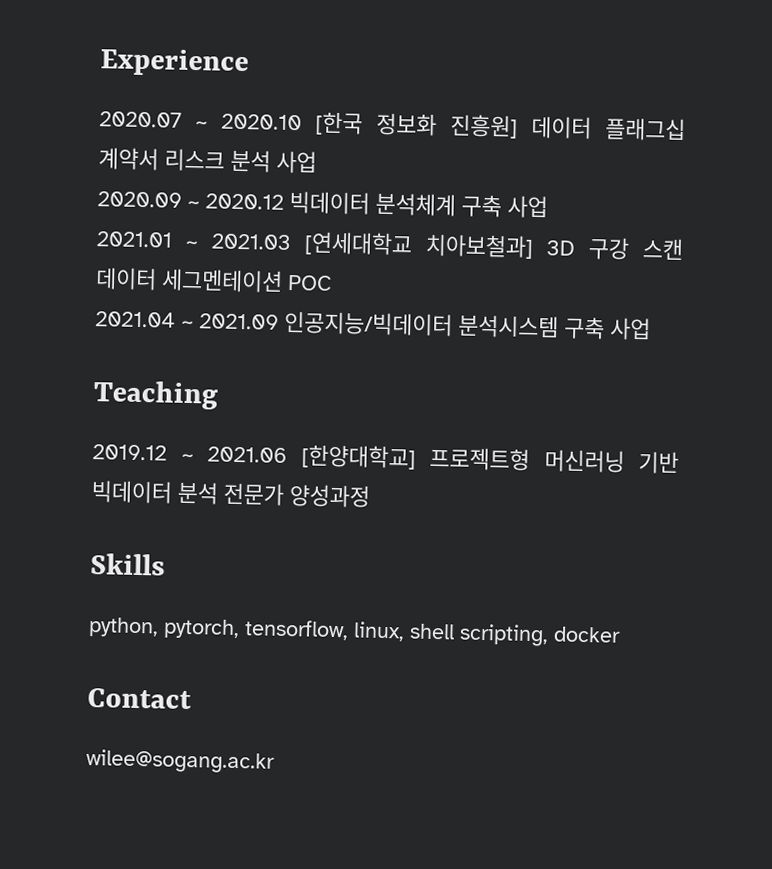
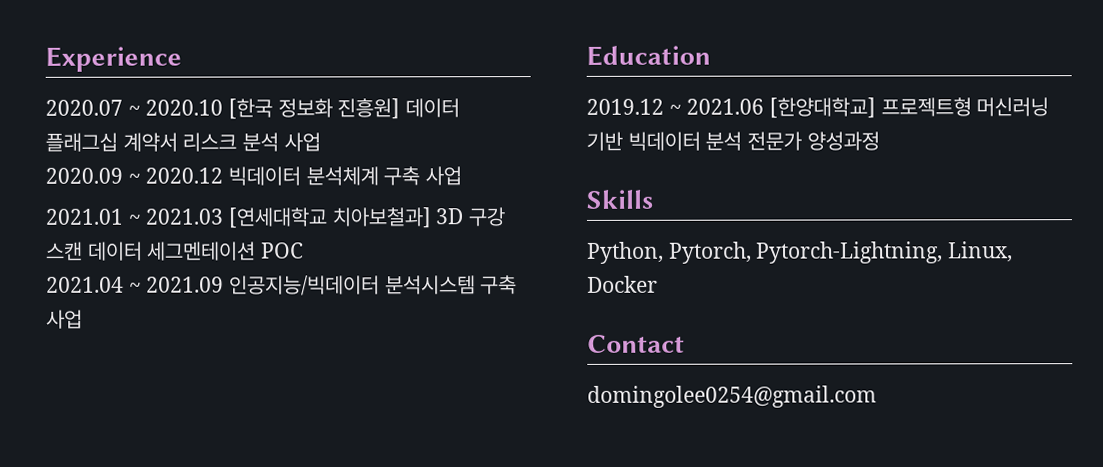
[93,380,219,410] Teaching -> [586,45,711,66] Education
[88,617,621,647] python, pytorch, tensorflow, linux, shell scripting, docker -> [587,241,1014,264] [587,275,658,293] Python, Pytorch, Pytorch-Lightning, Linux, Docker
[86,749,275,774] wilee@sogang.ac.kr -> [587,385,877,408] domingolee0254@gmail.com

